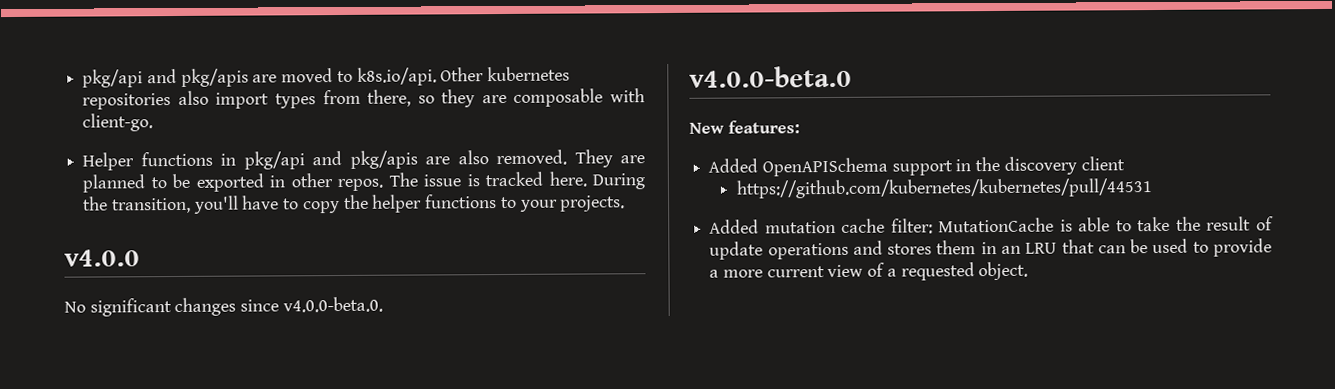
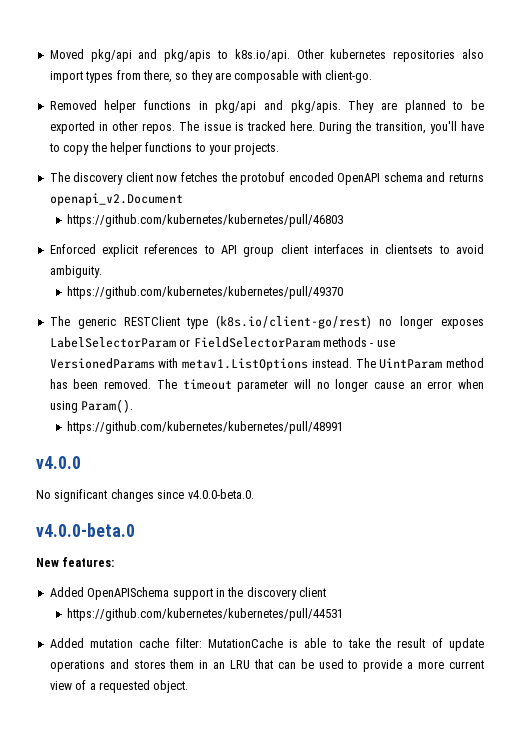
[82,68,334,88] pkg/api and pkg/apis are moved -> [49,49,212,62] Moved pkg/api and pkg/apis
[82,152,135,171] Helper -> [49,100,137,113] Removed helper
[349,149,568,169] pkg/apis are also removed. -> [290,100,341,113] pkg/apis.
(626, 203) none -> [49,172,484,185] [49,193,183,206] [67,214,344,227] [49,244,485,257] [49,265,102,278] [67,286,344,299] [49,315,485,329] [49,337,395,348] [49,358,484,371] [49,379,484,392] [49,399,134,413] [67,421,344,434] // The discovery client now fetches the protobuf encoded OpenAPI schema and returns openapi_v2.Document // https://github.com/kubernetes/kubernetes/pull/46803 // Enforced explicit references to API group client interfaces in clientsets to avoid ambiguity. // https://github.com/kubernetes/kubernetes/pull/49370 // The generic RESTClient type (k8s.io/client-go/rest) no longer exposes LabelSelectorParam or FieldSelectorParam methods - use VersionedParams with metav1.ListOptions instead. The UintParam method has been removed. The timeout parameter will no longer cause an error when using Param(). // https://github.com/kubernetes/kubernetes/pull/48991

